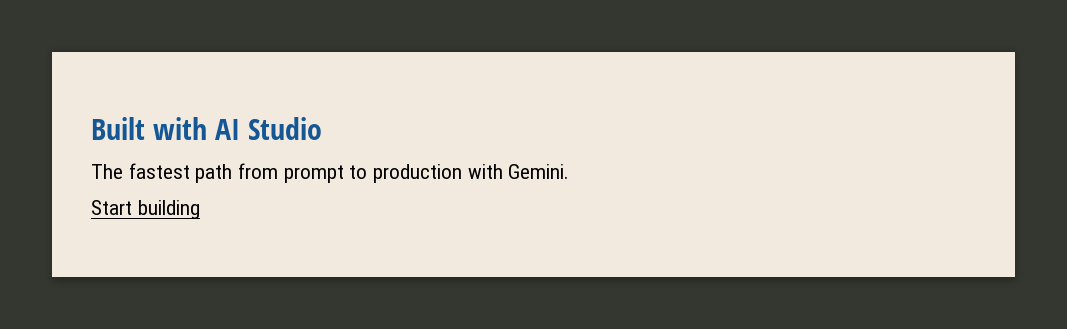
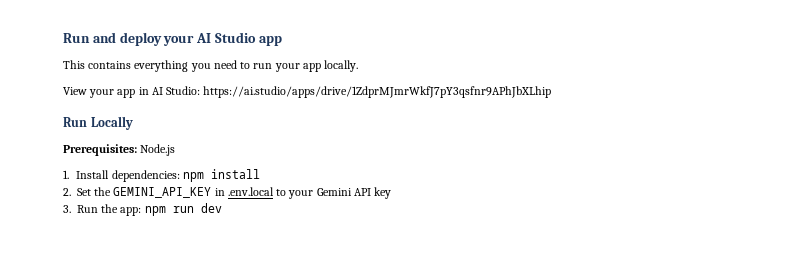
[91,117,322,140] [91,163,570,183] [91,200,200,219] Built with AI Studio // The fastest path from prompt to production with Gemini. // Start building -> [63,32,282,46] [63,60,359,72] [63,86,552,98] [63,116,133,130] [63,144,176,156] [63,169,260,182] [63,187,392,199] [63,203,222,216] Run and deploy your AI Studio app // This contains everything you need to run your app locally. // View your app in AI Studio: https://ai.studio/apps/drive/1ZdprMJmrWkfJ7pY3qsfnr9APhJbXLhip // Run Locally // Prerequisites: Node.js // 1. Install dependencies: npm install // 2. Set the GEMINI_API_KEY in .env.local to your Gemini API key // 3. Run the app: npm run dev

